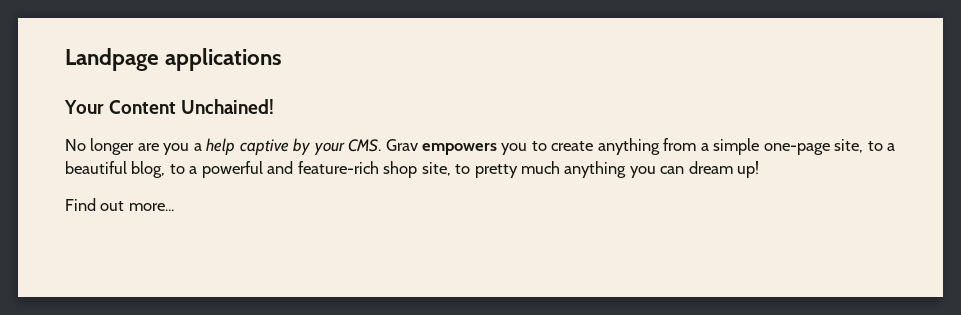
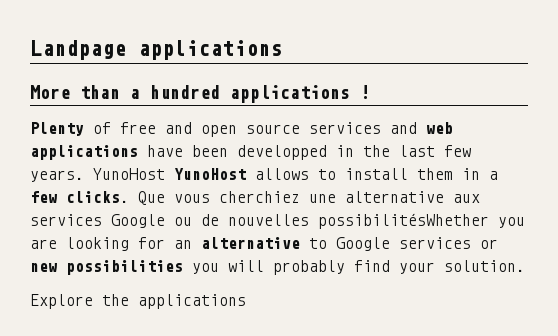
[64,99,275,114] [65,138,896,155] [65,161,760,178] [65,198,174,211] Your Content Unchained! // No longer are you a help captive by your CMS. Grav empowers you to create anything from a simple one-page site, to a beautiful blog, to a powerful and feature-rich shop site, to pretty much anything you can dream up! // Find out more... -> [30,85,370,103] [30,122,453,137] [30,145,471,160] [30,168,498,182] [30,191,480,205] [30,213,525,229] [30,237,498,251] [30,260,525,275] [30,294,246,309] More than a hundred applications ! // Plenty of free and open source services and web applications have been developped in the last few years. YunoHost YunoHost allows to install them in a few clicks. Que vous cherchiez une alternative aux services Google ou de nouvelles possibilitésWhether you are looking for an alternative to Google services or new possibilities you will probably find your solution. // Explore the applications

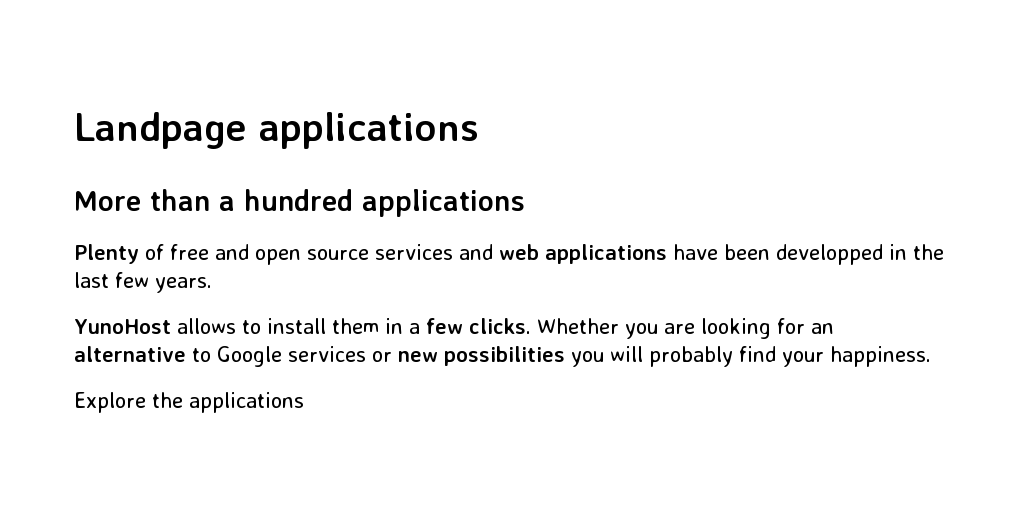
[360,85,370,99] ! -> (525, 203) none
[93,168,165,180] YunoHost -> (212, 285) //
[138,191,480,205] [30,213,489,229] Que vous cherchiez une alternative aux services Google ou de nouvelles possibilitésWhether -> [536,318,619,334] Whether
[444,260,525,272] solution. -> [830,346,931,367] happiness.

